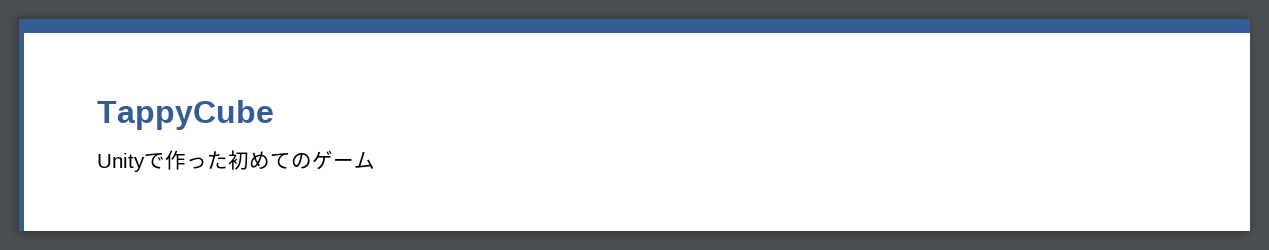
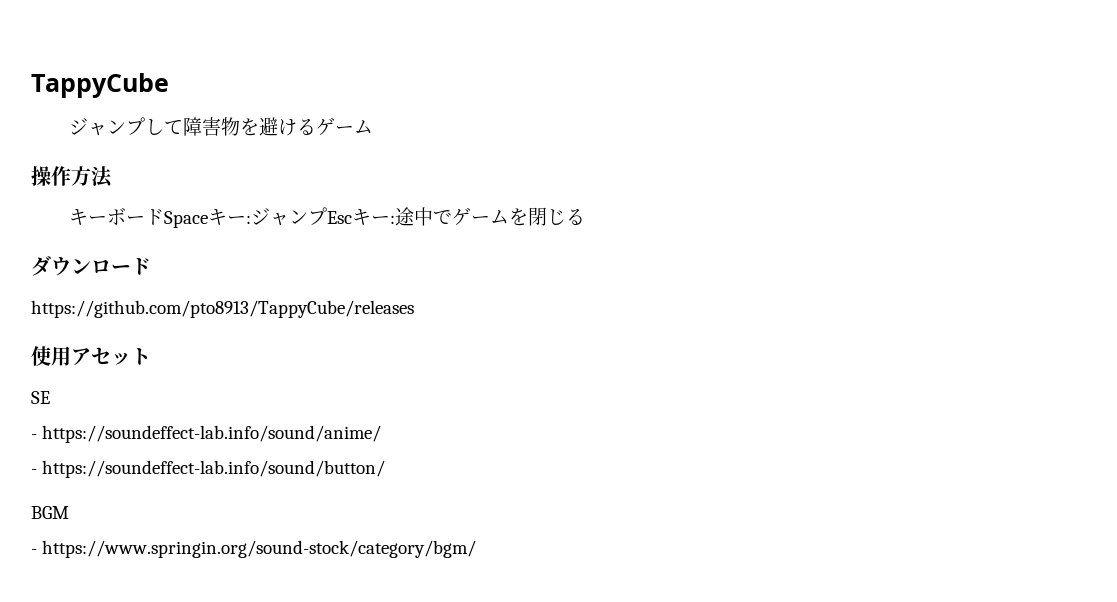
[97,150,375,172] Unityで作った初めてのゲーム -> [69,117,374,136] [31,166,113,188] [69,207,586,228] [31,256,151,276] [31,300,414,318] [31,346,151,366] [31,391,50,404] [31,425,382,443] [31,460,386,478] [31,506,69,519] [31,540,477,558] ジャンプして障害物を避けるゲーム // 操作方法 // キーボードSpaceキー:ジャンプEscキー:途中でゲームを閉じる // ダウンロード // https://github.com/pto8913/TappyCube/releases // 使用アセット // SE // - https://soundeffect-lab.info/sound/anime/ // - https://soundeffect-lab.info/sound/button/ // BGM // - https://www.springin.org/sound-stock/category/bgm/

